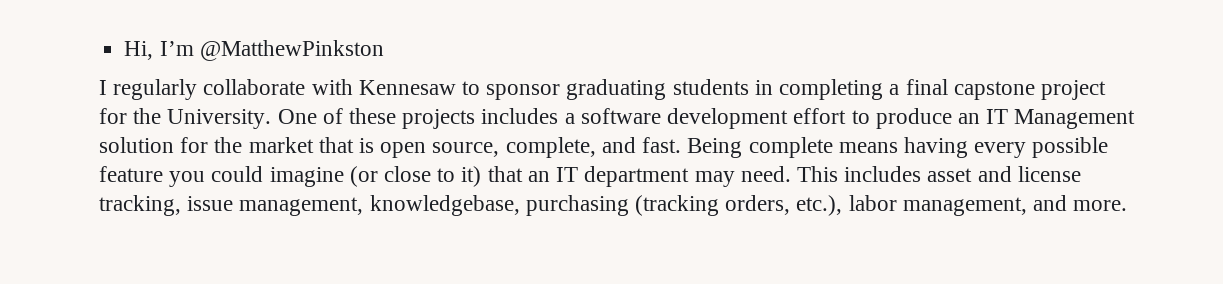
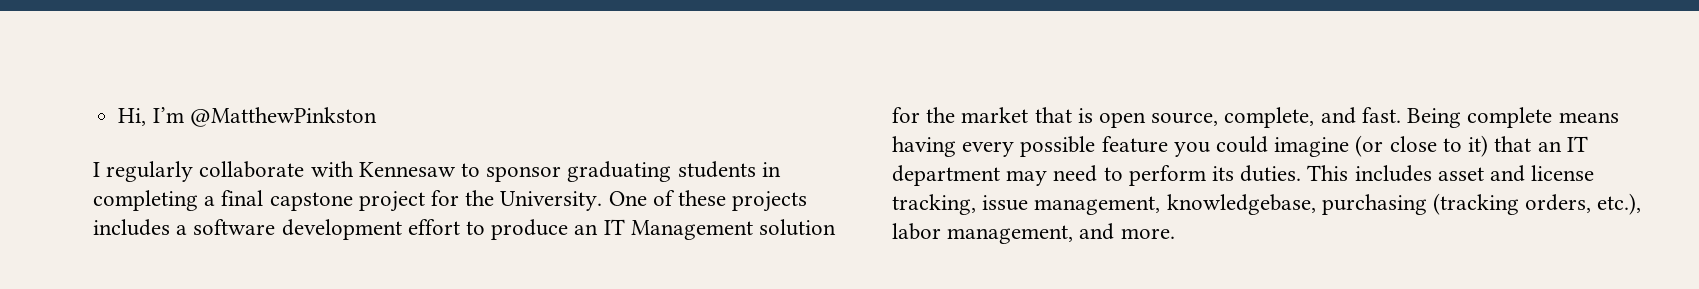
[740,166,791,182] need. -> [1053,165,1302,186] need to perform its duties.

